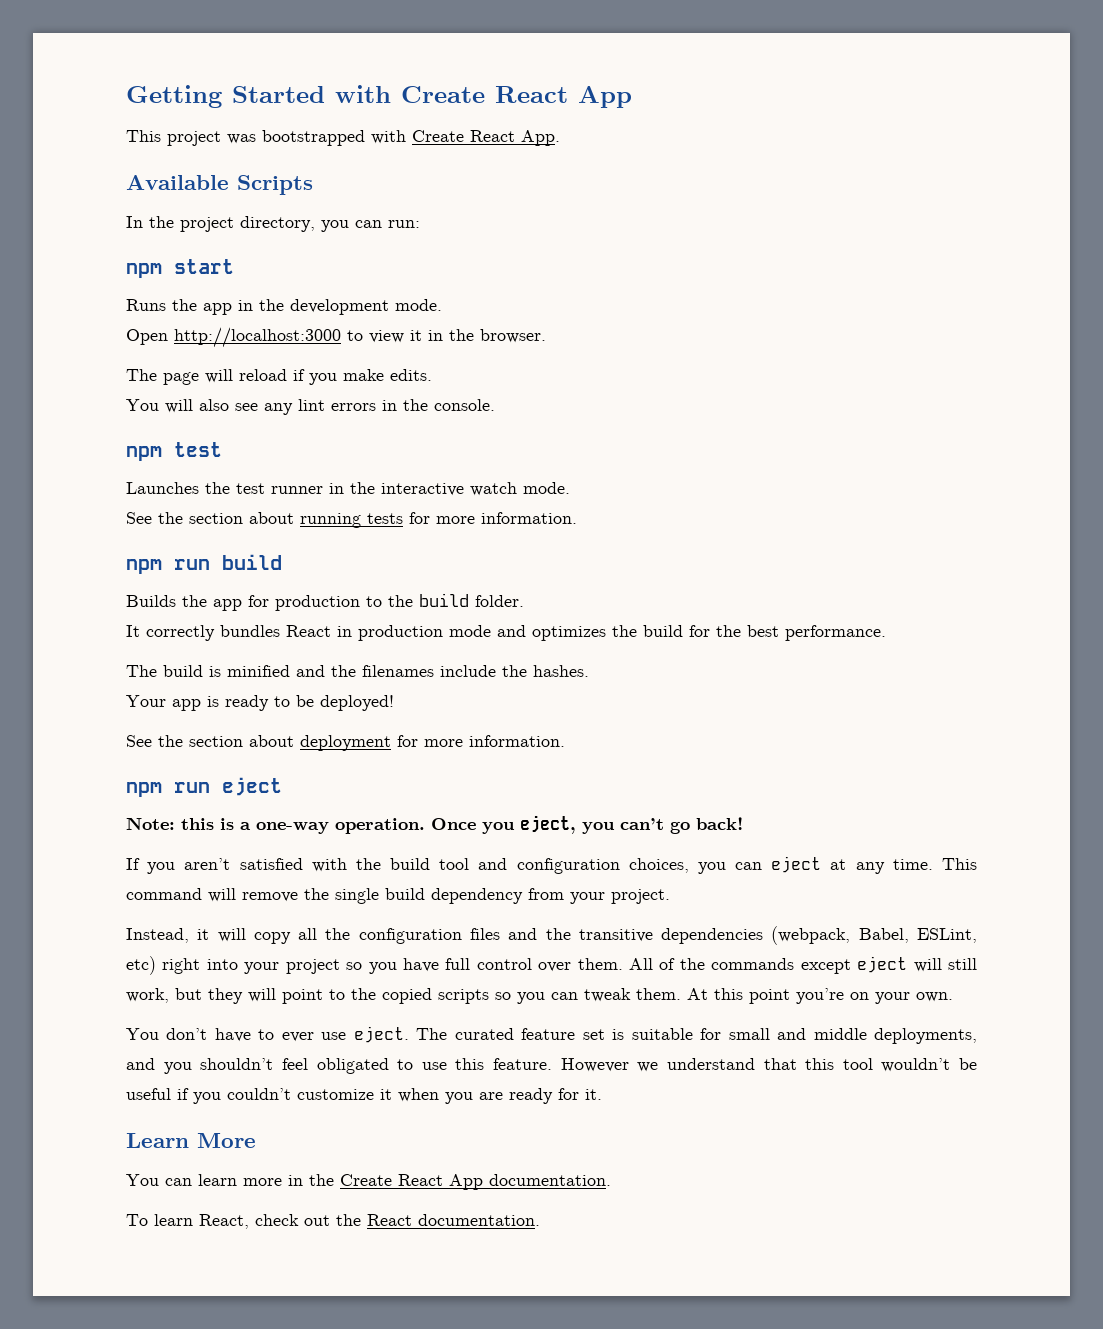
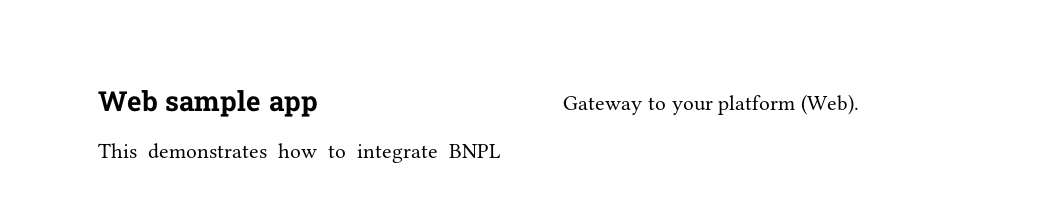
[126,85,632,108] [126,130,560,146] [126,175,313,195] [126,216,420,232] [126,259,234,278] [126,299,442,315] [126,327,546,348] [126,369,432,385] [126,399,495,415] [126,442,222,461] [126,482,570,496] [126,512,577,528] [126,554,282,574] [126,593,524,611] [126,625,886,641] [126,665,589,677] [126,695,394,711] [126,735,565,751] [126,777,282,797] [126,815,743,834] [126,856,977,874] [126,888,670,904] [126,926,978,945] [126,956,978,975] [126,988,953,1004] [126,1026,978,1044] [126,1058,977,1074] [126,1088,602,1104] [126,1133,256,1148] [126,1174,611,1190] [126,1214,540,1229] Getting Started with Create React App // This project was bootstrapped with Create React App. // Available Scripts // In the project directory, you can run: // npm start // Runs the app in the development mode. // Open http://localhost:3000 to view it in the browser. // The page will reload if you make edits. // You will also see any lint errors in the console. // npm test // Launches the test runner in the interactive watch mode. // See the section about running tests for more information. // npm run build // Builds the app for production to the build folder. // It correctly bundles React in production mode and optimizes the build for the best performance. // The build is minified and the filenames include the hashes. // Your app is ready to be deployed! // See the section about deployment for more information. // npm run eject // Note: this is a one-way operation. Once you eject, you can’t go back! // If you aren’t satisfied with the build tool and configuration choices, you can eject at any time. This command will remove the single build dependency from your project. // Instead, it will copy all the configuration files and the transitive dependencies (webpack, Babel, ESLint, etc) right into your project so you have full control over them. All of the commands except eject will still work, but they will point to the copied scripts so you can tweak them. At this point you’re on your own. // You don’t have to ever use eject. The curated feature set is suitable for small and middle deployments, and you shouldn’t feel obligated to use this feature. However we understand that this tool wouldn’t be useful if you couldn’t customize it when you are ready for it. // Learn More // You can learn more in the Create React App documentation. // To learn React, check out the React documentation. -> [98,90,318,117] [98,143,500,163] [563,94,860,115] Web sample app // This demonstrates how to integrate BNPL Gateway to your platform (Web).

